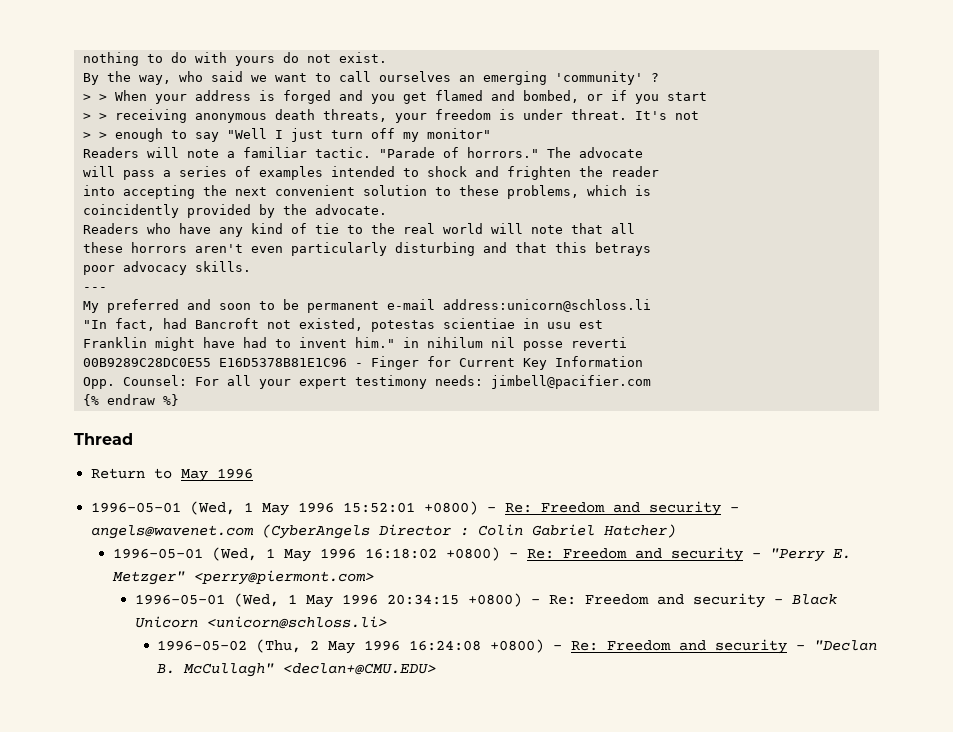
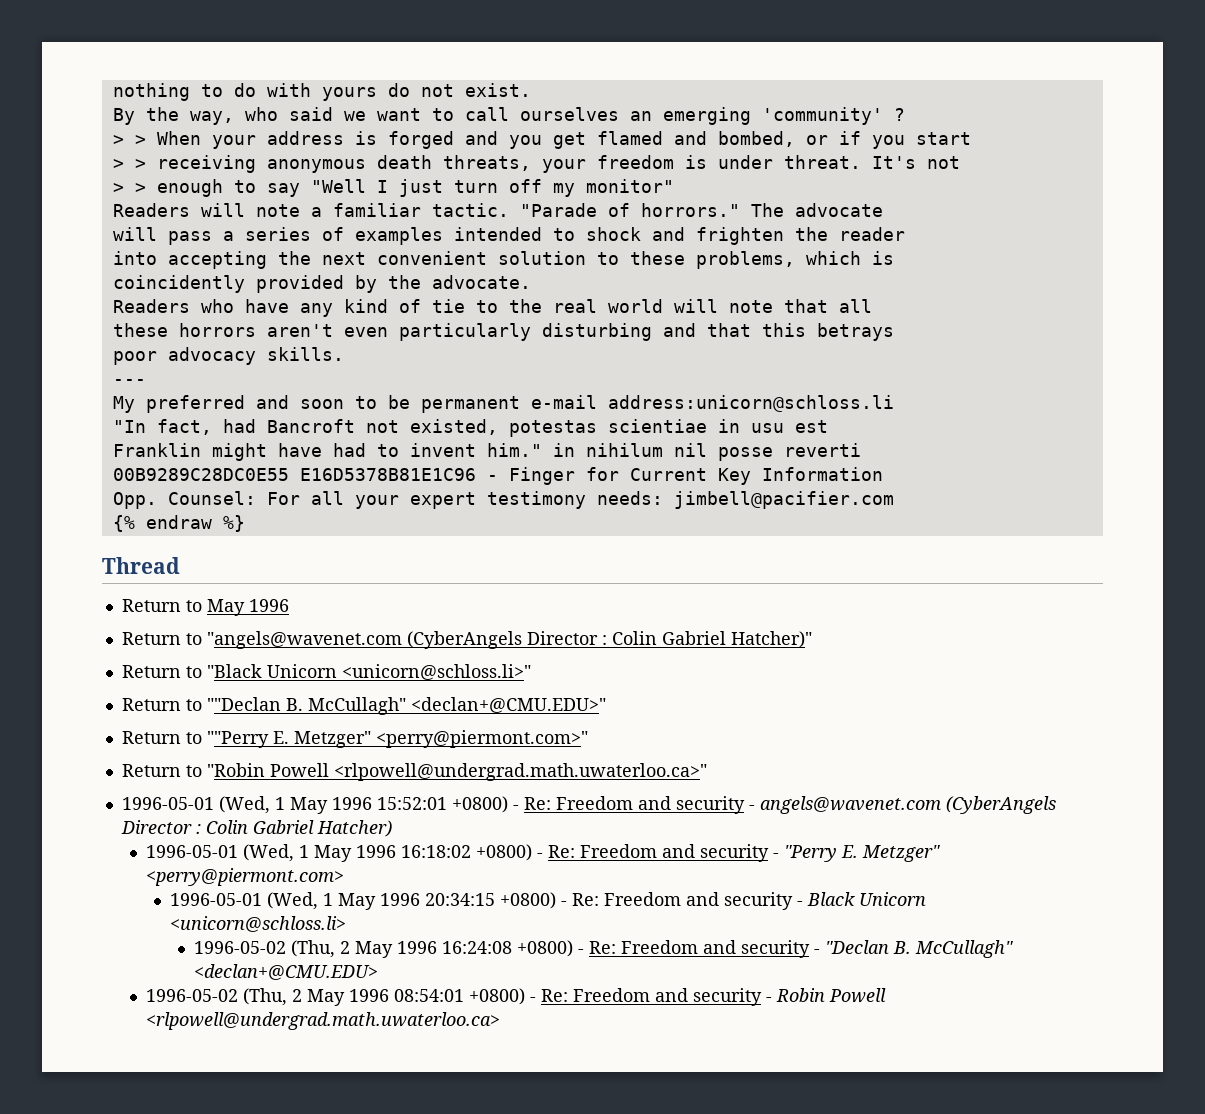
(254, 473) none -> [121,631,812,649] [121,664,531,680] [121,697,606,715] [121,730,588,748] [121,763,707,781] // Return to "angels@wavenet.com (CyberAngels Director : Colin Gabriel Hatcher)" // Return to "Black Unicorn <unicorn@schloss.li>" // Return to ""Declan B. McCullagh" <declan+@CMU.EDU>" // Return to ""Perry E. Metzger" <perry@piermont.com>" // Return to "Robin Powell <rlpowell@undergrad.math.uwaterloo.ca>"
(437, 669) none -> [145,988,886,1006] [145,1012,500,1030] // 1996-05-02 (Thu, 2 May 1996 08:54:01 +0800) - Re: Freedom and security - Robin Powell <rlpowell@undergrad.math.uwaterloo.ca>

